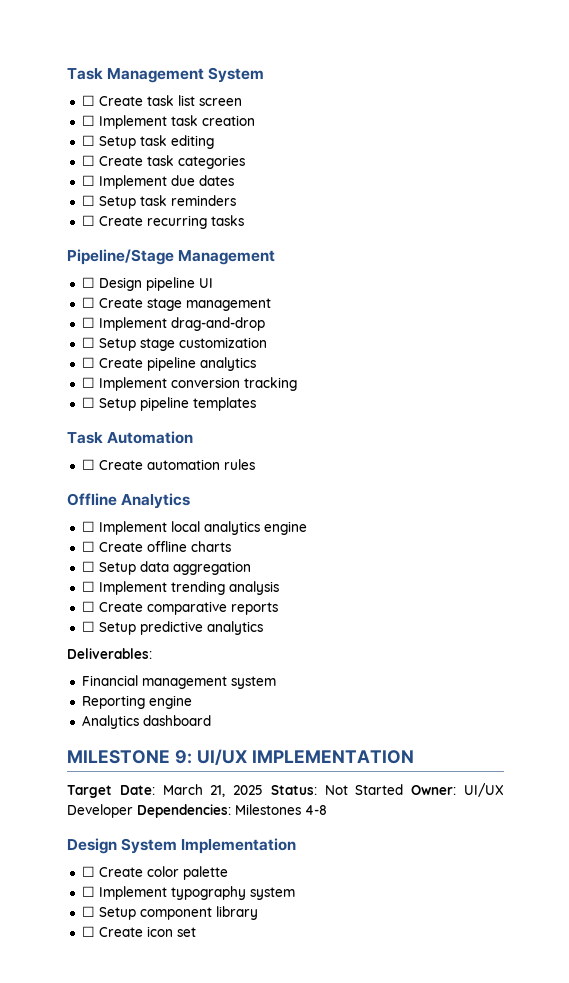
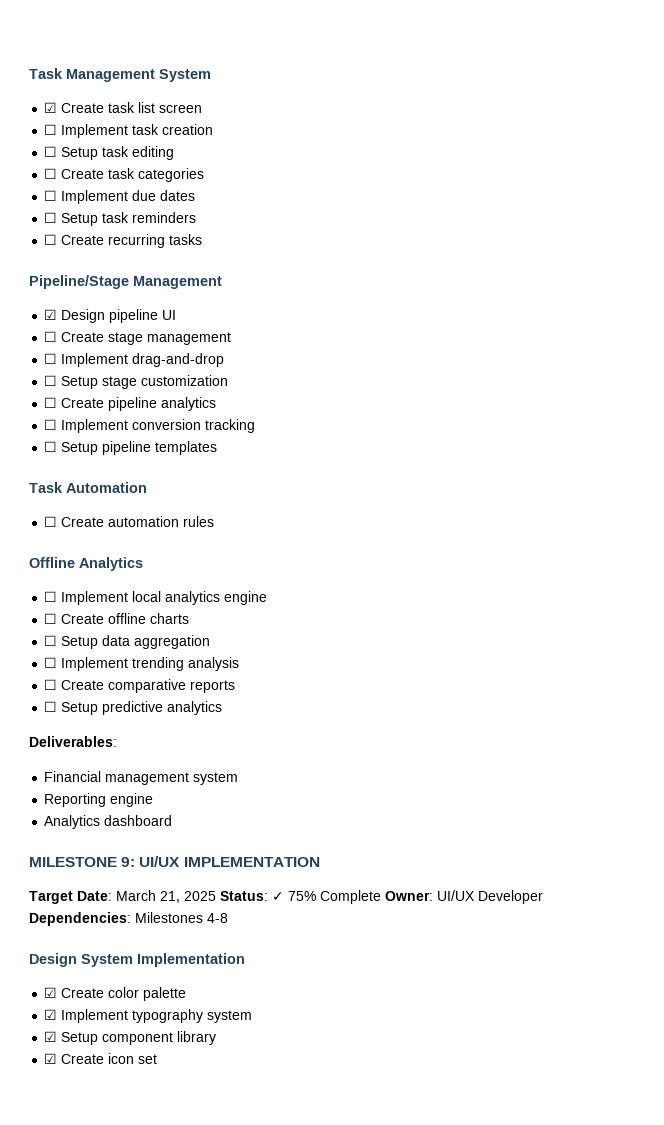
[81,95,95,106] ☐ -> [44,102,58,113] ☑
[81,277,95,288] ☐ -> [44,309,58,320] ☑
[324,784,404,795] Not Started -> [272,890,381,904] ✓ 75% Complete
[81,866,95,877] ☐ -> [44,987,58,998] ☑
[81,886,95,897] ☐ -> [44,1009,58,1020] ☑
[81,906,95,917] ☐ -> [44,1031,58,1042] ☑
[81,926,95,937] ☐ -> [44,1053,58,1064] ☑

